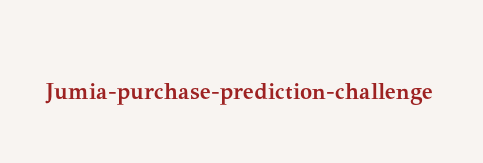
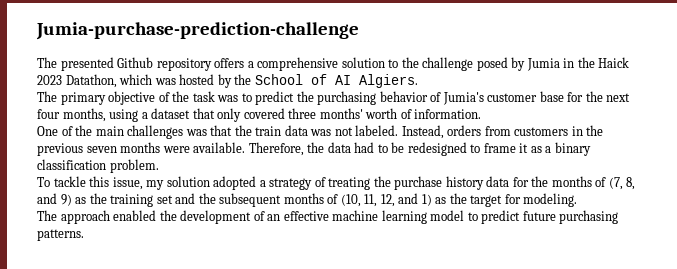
(433, 94) none -> [37,57,630,71] [37,74,418,88] [37,91,631,105] [37,108,482,122] [37,125,604,139] [37,142,591,156] [37,159,159,173] [37,176,636,190] [37,193,578,207] [37,210,619,224] [37,229,84,241] // The presented Github repository offers a comprehensive solution to the challenge posed by Jumia in the Haick 2023 Datathon, which was hosted by the School of AI Algiers. // The primary objective of the task was to predict the purchasing behavior of Jumia's customer base for the next four months, using a dataset that only covered three months' worth of information. // One of the main challenges was that the train data was not labeled. Instead, orders from customers in the previous seven months were available. Therefore, the data had to be redesigned to frame it as a binary classification problem. // To tackle this issue, my solution adopted a strategy of treating the purchase history data for the months of (7, 8, and 9) as the training set and the subsequent months of (10, 11, 12, and 1) as the target for modeling. // The approach enabled the development of an effective machine learning model to predict future purchasing patterns.

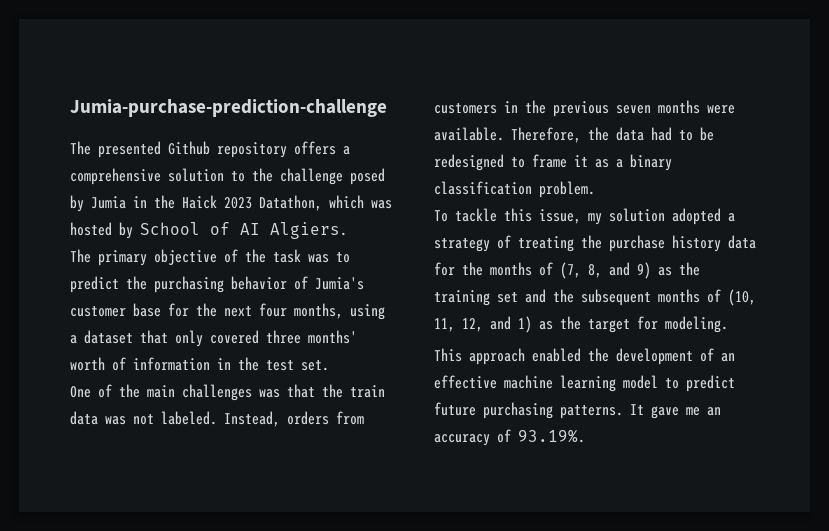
[234,74,252,85] the -> (133, 230) none
[414,109,482,119] information. -> [133,357,329,371] information in the test set.
[37,210,57,221] The -> [434,348,462,362] This
(84, 235) none -> [630,404,721,419] [434,429,585,446] It gave me an accuracy of 93.19%.

